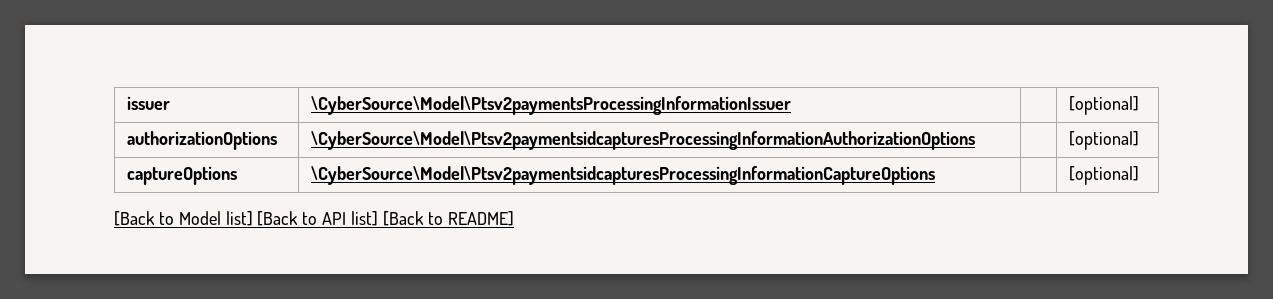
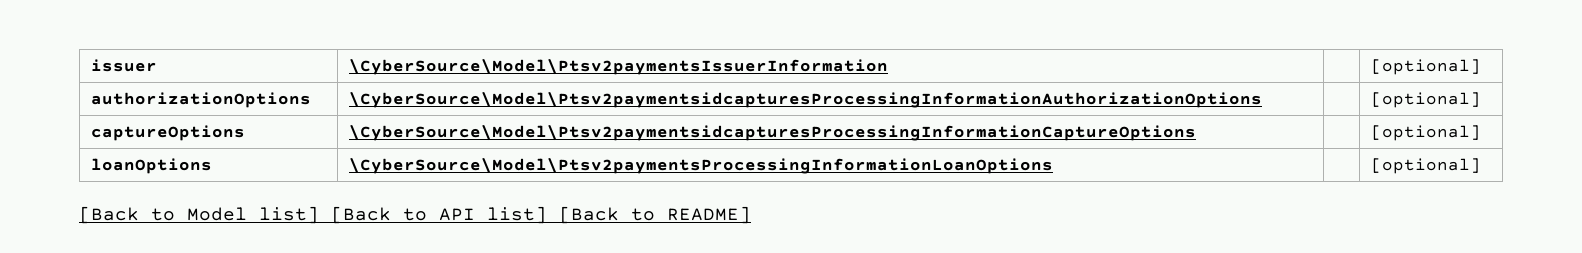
[310,96,791,115] \CyberSource\Model\Ptsv2paymentsProcessingInformationIssuer -> [349,59,889,75] \CyberSource\Model\Ptsv2paymentsIssuerInformation
(1139, 175) none -> [91,158,213,174] [349,158,1054,174] [1371,158,1482,174] // loanOptions | \CyberSource\Model\Ptsv2paymentsProcessingInformationLoanOptions | | [optional]

